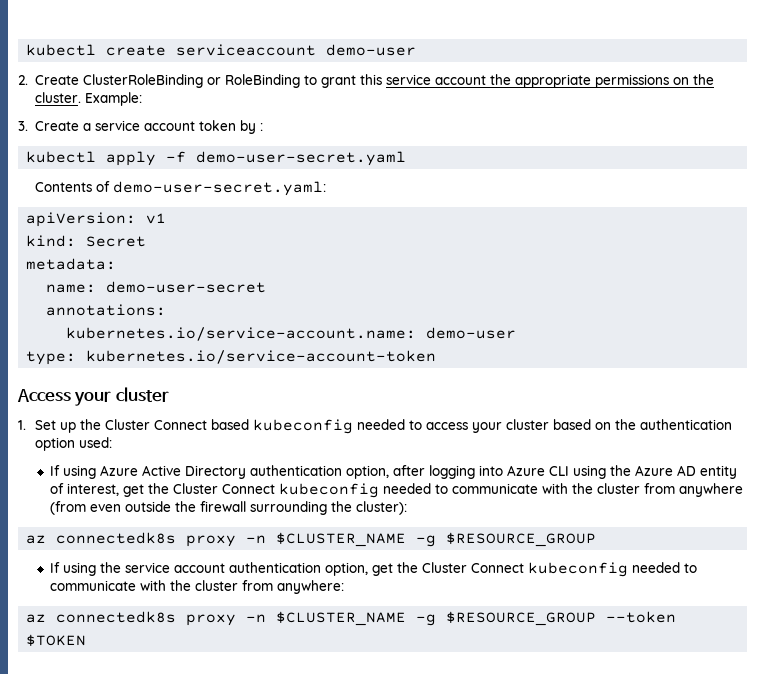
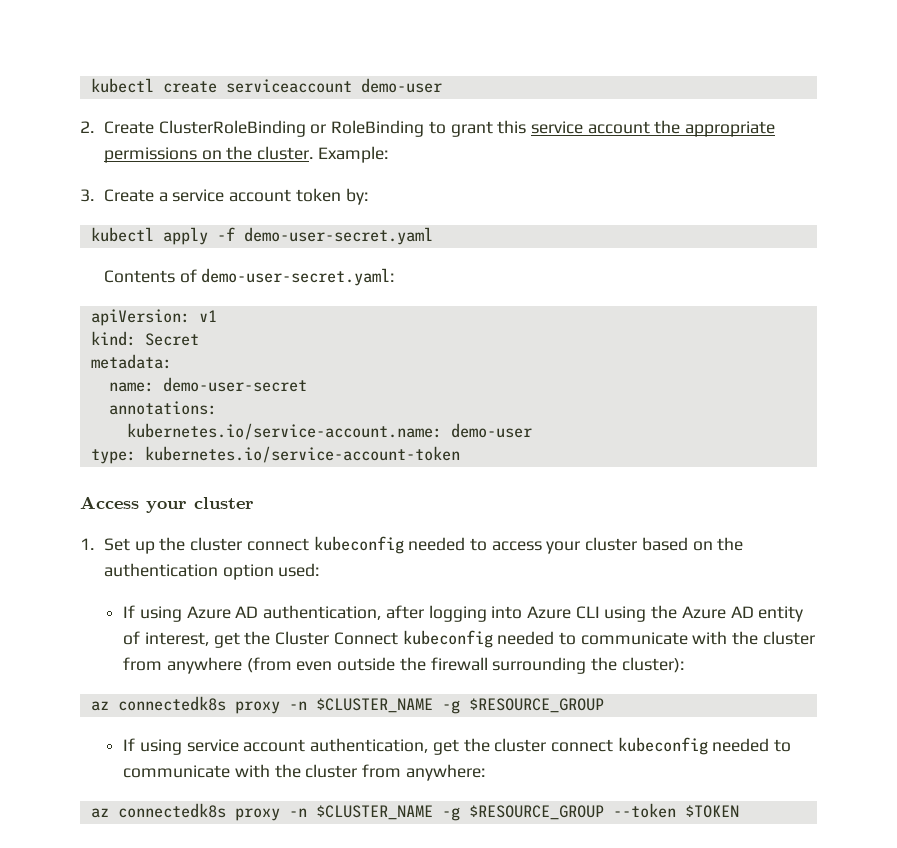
[240,120,264,134] by : -> [345,188,368,205] by:
[105,419,250,430] Cluster Connect based -> [190,537,309,551] cluster connect
[142,465,390,479] Active Directory authentication option, -> [235,605,382,620] AD authentication,
[100,562,525,576] the service account authentication option, get the Cluster Connect -> [186,738,614,755] service account authentication, get the cluster connect

